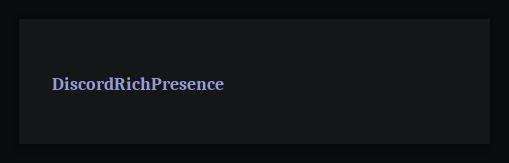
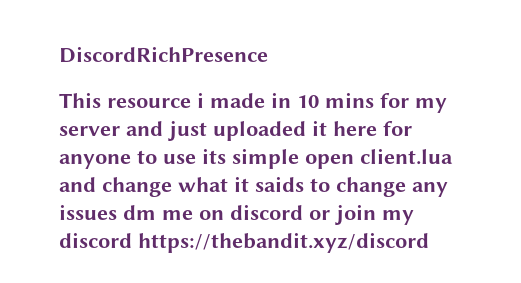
(224, 83) none -> [59,92,447,113] [59,120,412,141] [59,148,453,169] [59,176,448,197] [59,204,414,225] [59,232,429,253] // This resource i made in 10 mins for my server and just uploaded it here for anyone to use its simple open client.lua and change what it saids to change any issues dm me on discord or join my discord https://thebandit.xyz/discord

